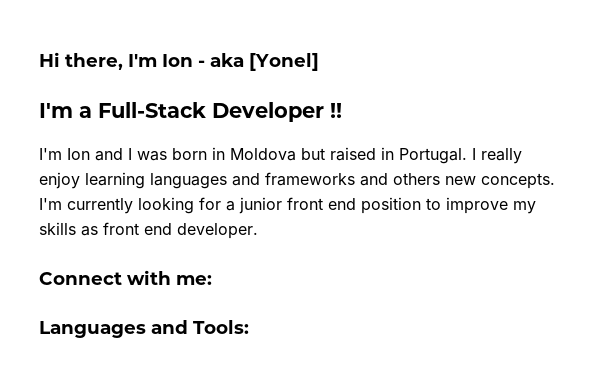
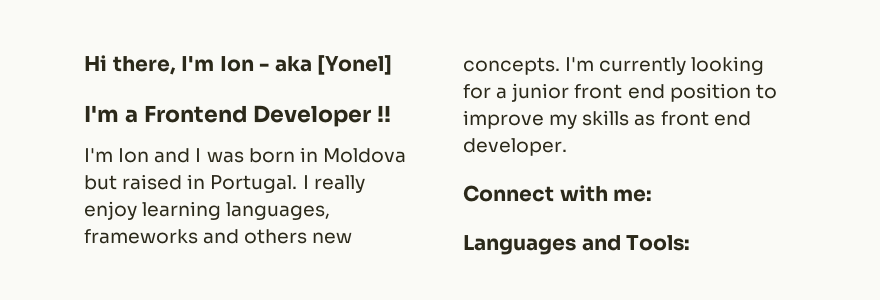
[98,102,206,118] Full-Stack -> [143,105,247,123] Frontend
[150,173,260,189] languages and -> [226,202,331,220] languages,

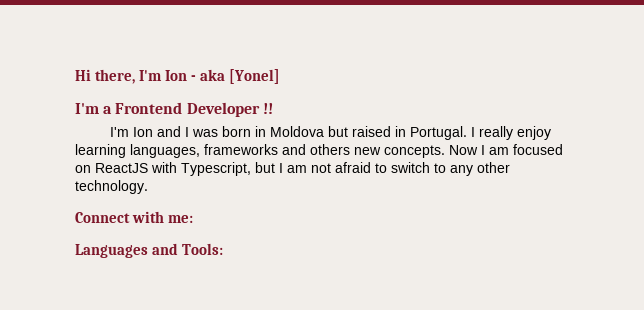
[565,56,765,75] [463,83,777,102] [463,110,751,129] [463,138,567,156] I'm currently looking for a junior front end position to improve my skills as front end developer. -> [449,144,563,155] [75,162,510,176] [75,180,148,194] Now I am focused on ReactJS with Typescript, but I am not afraid to switch to any other technology.

